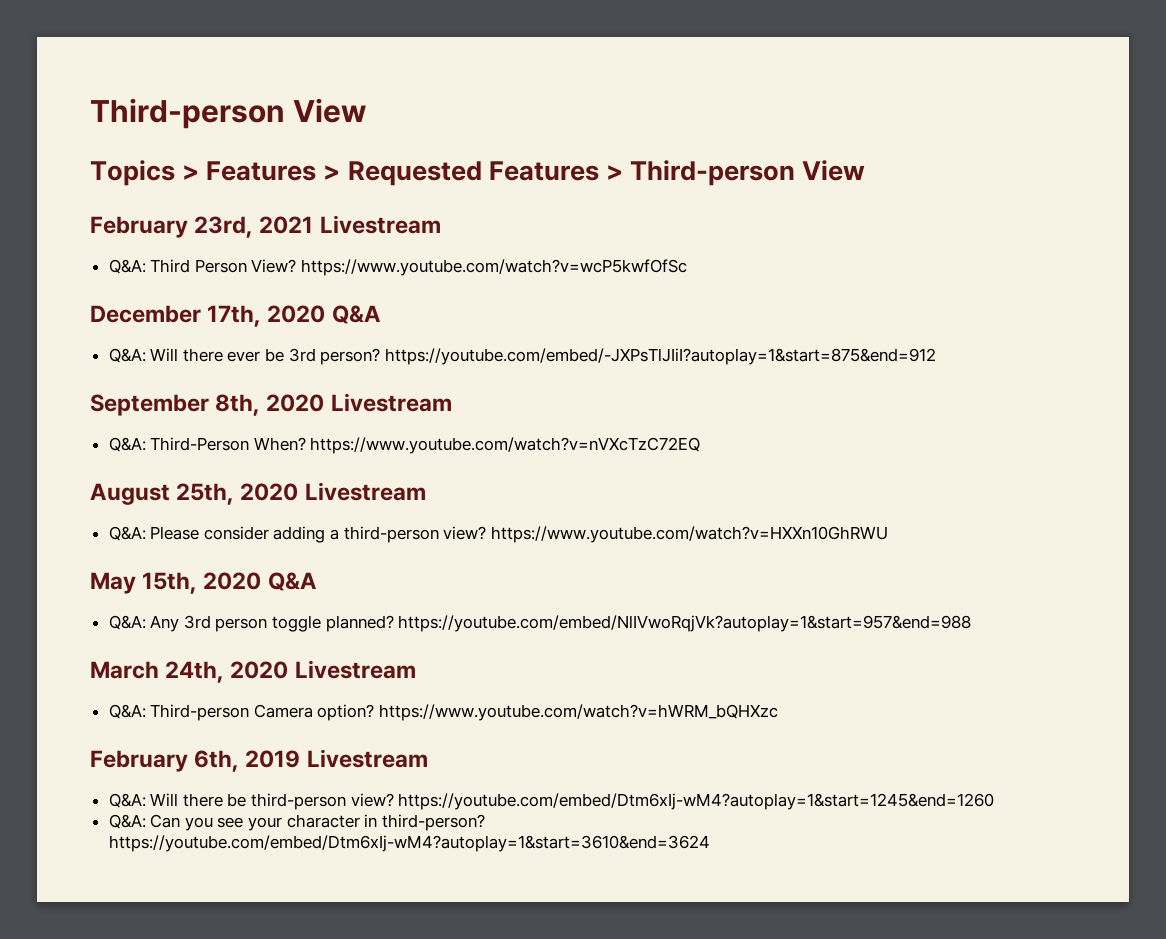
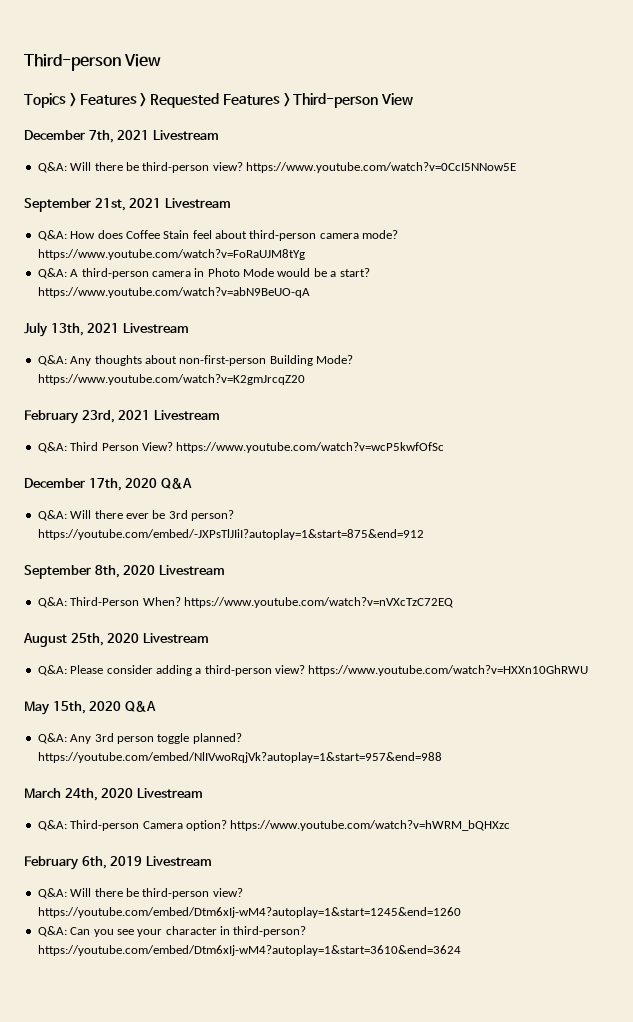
(866, 170) none -> [24,130,219,143] [37,162,516,173] [24,198,231,212] [37,230,399,241] [37,249,305,260] [37,268,370,279] [37,287,310,298] [24,322,189,337] [37,355,353,366] [37,374,305,385] // December 7th, 2021 Livestream // Q&A: Will there be third-person view? https://www.youtube.com/watch?v=0CcI5NNow5E // September 21st, 2021 Livestream // Q&A: How does Coffee Stain feel about third-person camera mode? https://www.youtube.com/watch?v=FoRaUJM8tYg // Q&A: A third-person camera in Photo Mode would be a start? https://www.youtube.com/watch?v=abN9BeUO-qA // July 13th, 2021 Livestream // Q&A: Any thoughts about non-first-person Building Mode? https://www.youtube.com/watch?v=K2gmJrcqZ20

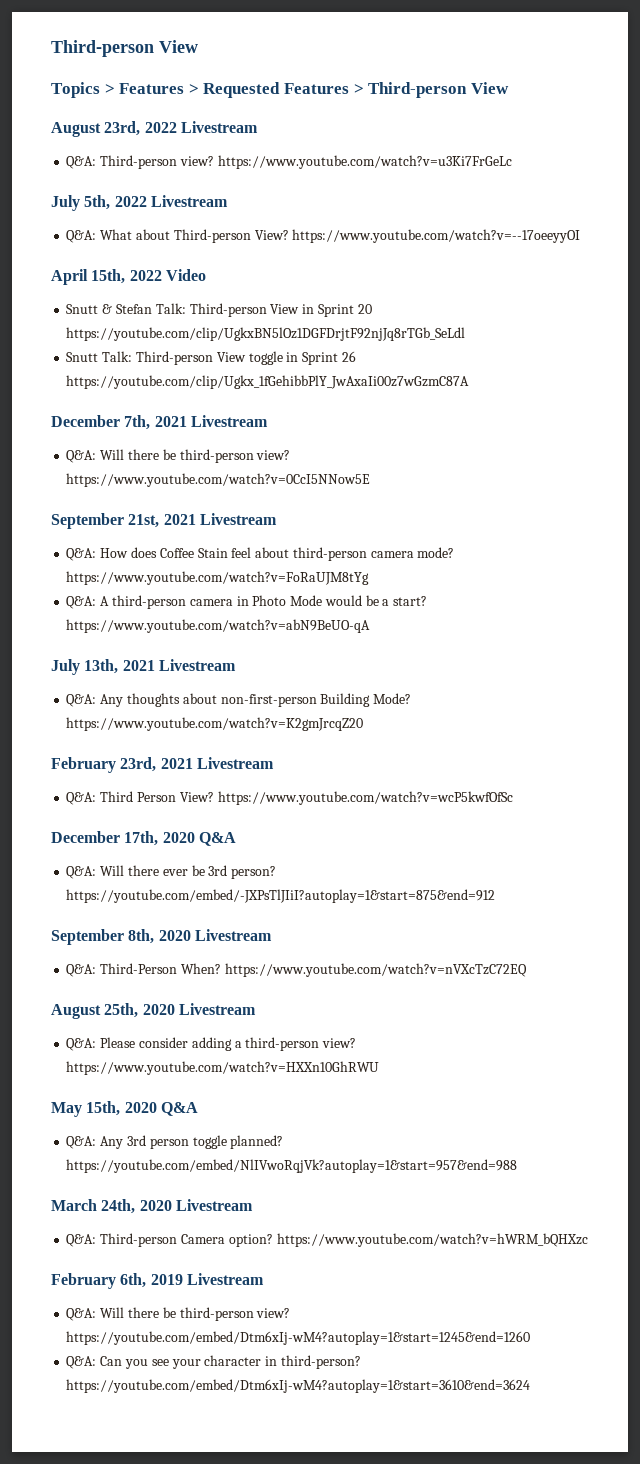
(414, 99) none -> [51,121,258,137] [66,155,512,169] [51,195,228,211] [66,229,581,243] [51,269,206,285] [66,303,372,317] [66,327,466,341] [66,351,356,365] [66,375,470,389] // August 23rd, 2022 Livestream // Q&A: Third-person view? https://www.youtube.com/watch?v=u3Ki7FrGeLc // July 5th, 2022 Livestream // Q&A: What about Third-person View? https://www.youtube.com/watch?v=--17oeeyyOI // April 15th, 2022 Video // Snutt & Stefan Talk: Third-person View in Sprint 20 https://youtube.com/clip/UgkxBN5lOz1DGFDrjtF92njJq8rTGb_SeLdl // Snutt Talk: Third-person View toggle in Sprint 26 https://youtube.com/clip/Ugkx_1fGehibbPlY_JwAxaIi00z7wGzmC87A

